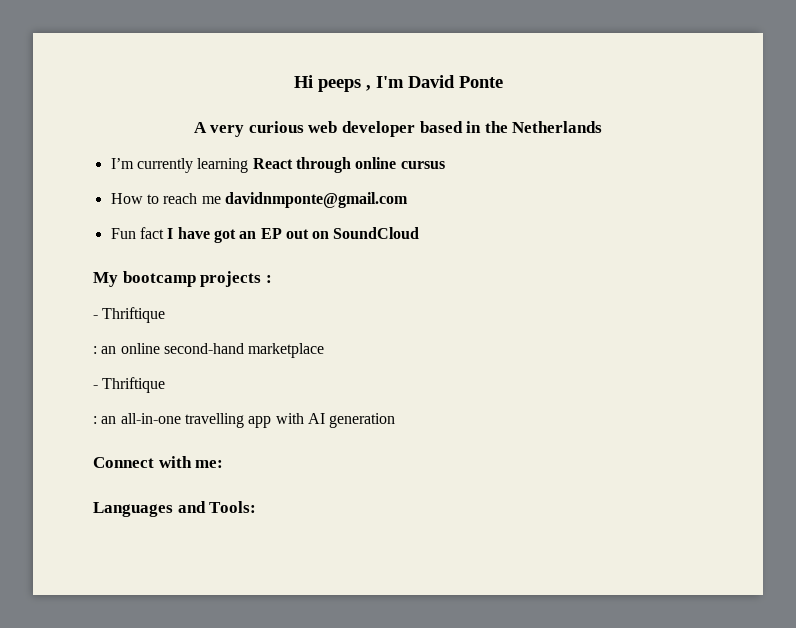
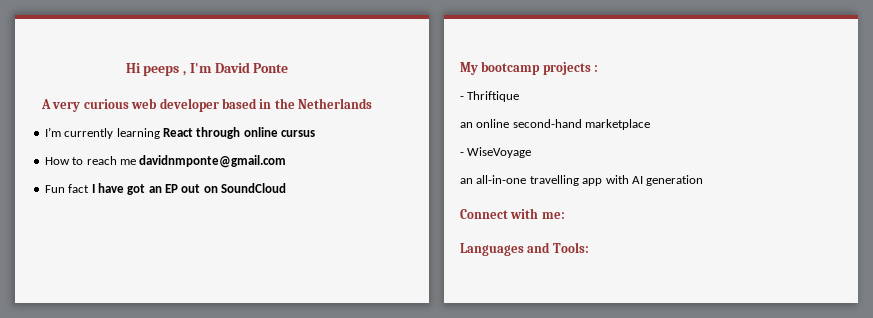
[93,346,97,354] : -> (520, 96) none
[102,377,166,393] [93,416,97,424] Thriftique // : -> [467,147,532,158] WiseVoyage //

